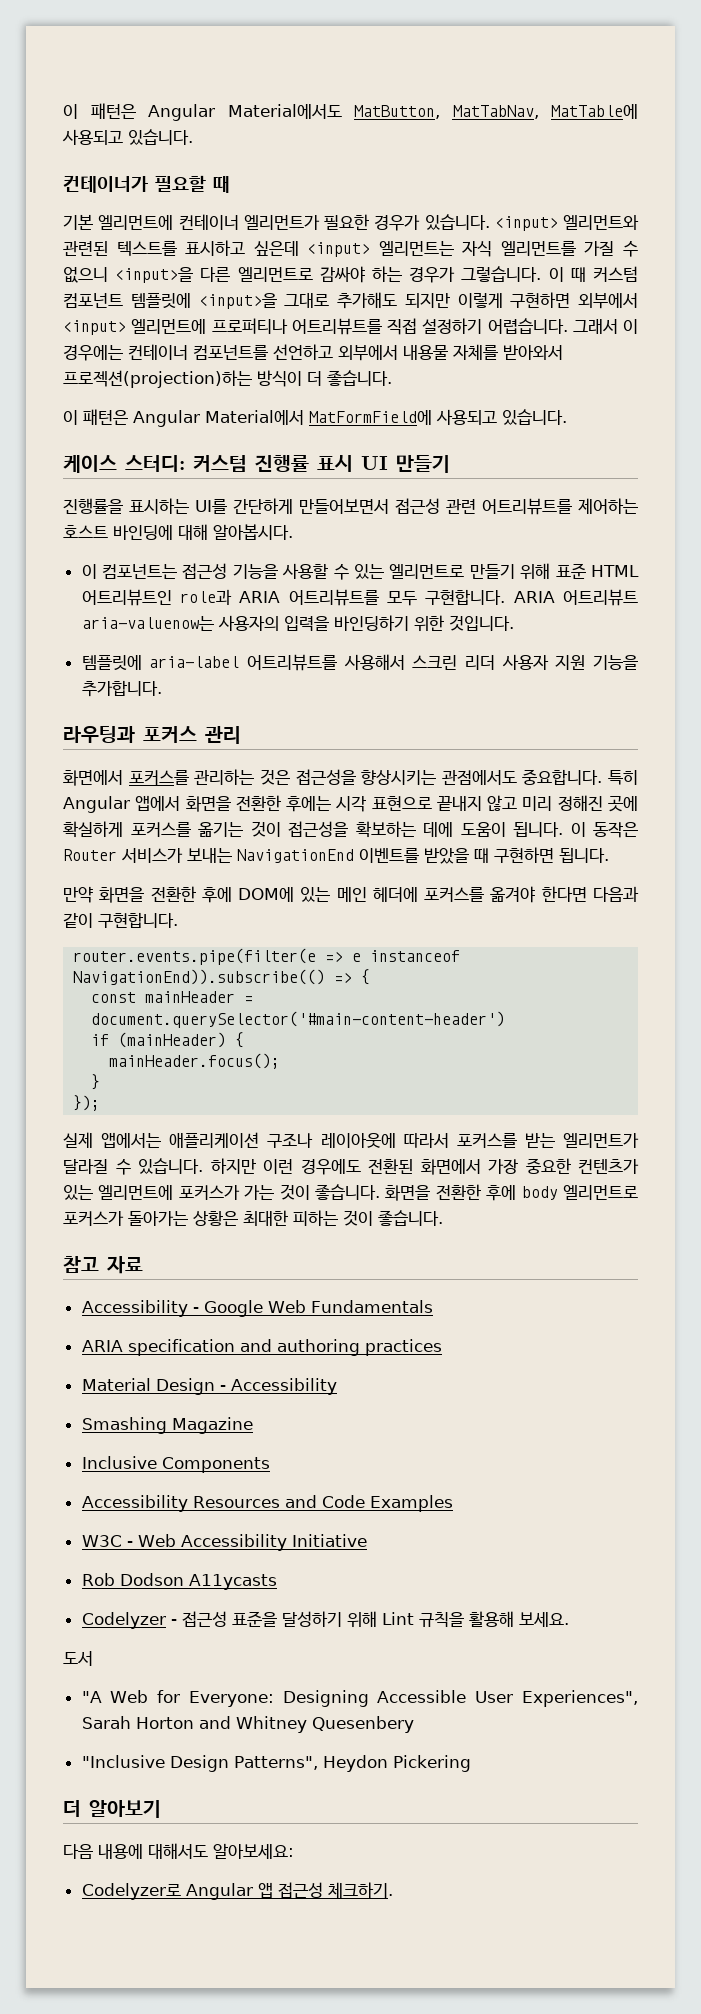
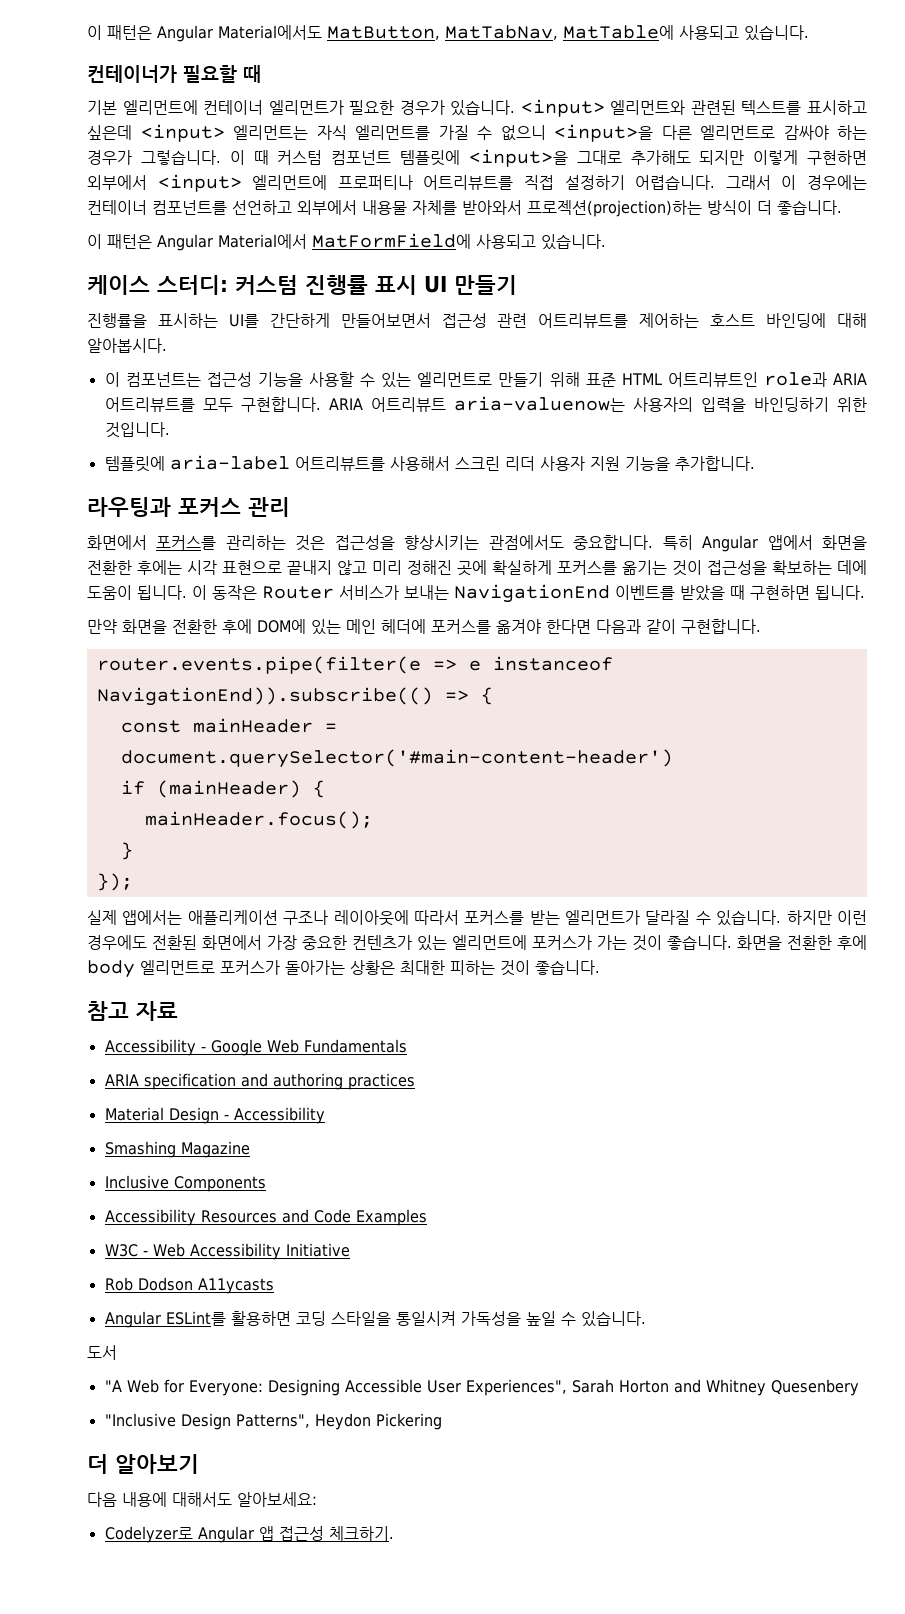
[81,1611,569,1629] Codelyzer - 접근성 표준을 달성하기 위해 Lint 규칙을 활용해 보세요. -> [104,1311,646,1328] Angular ESLint를 활용하면 코딩 스타일을 통일시켜 가독성을 높일 수 있습니다.

